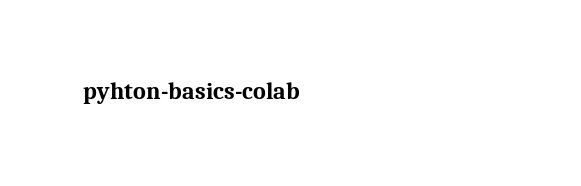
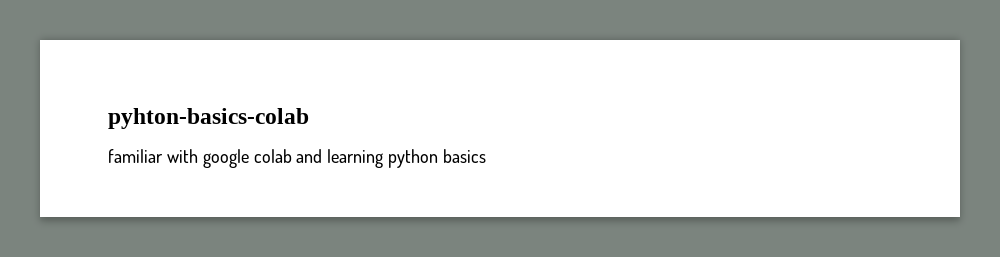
(300, 93) none -> [108,149,487,168] // familiar with google colab and learning python basics

